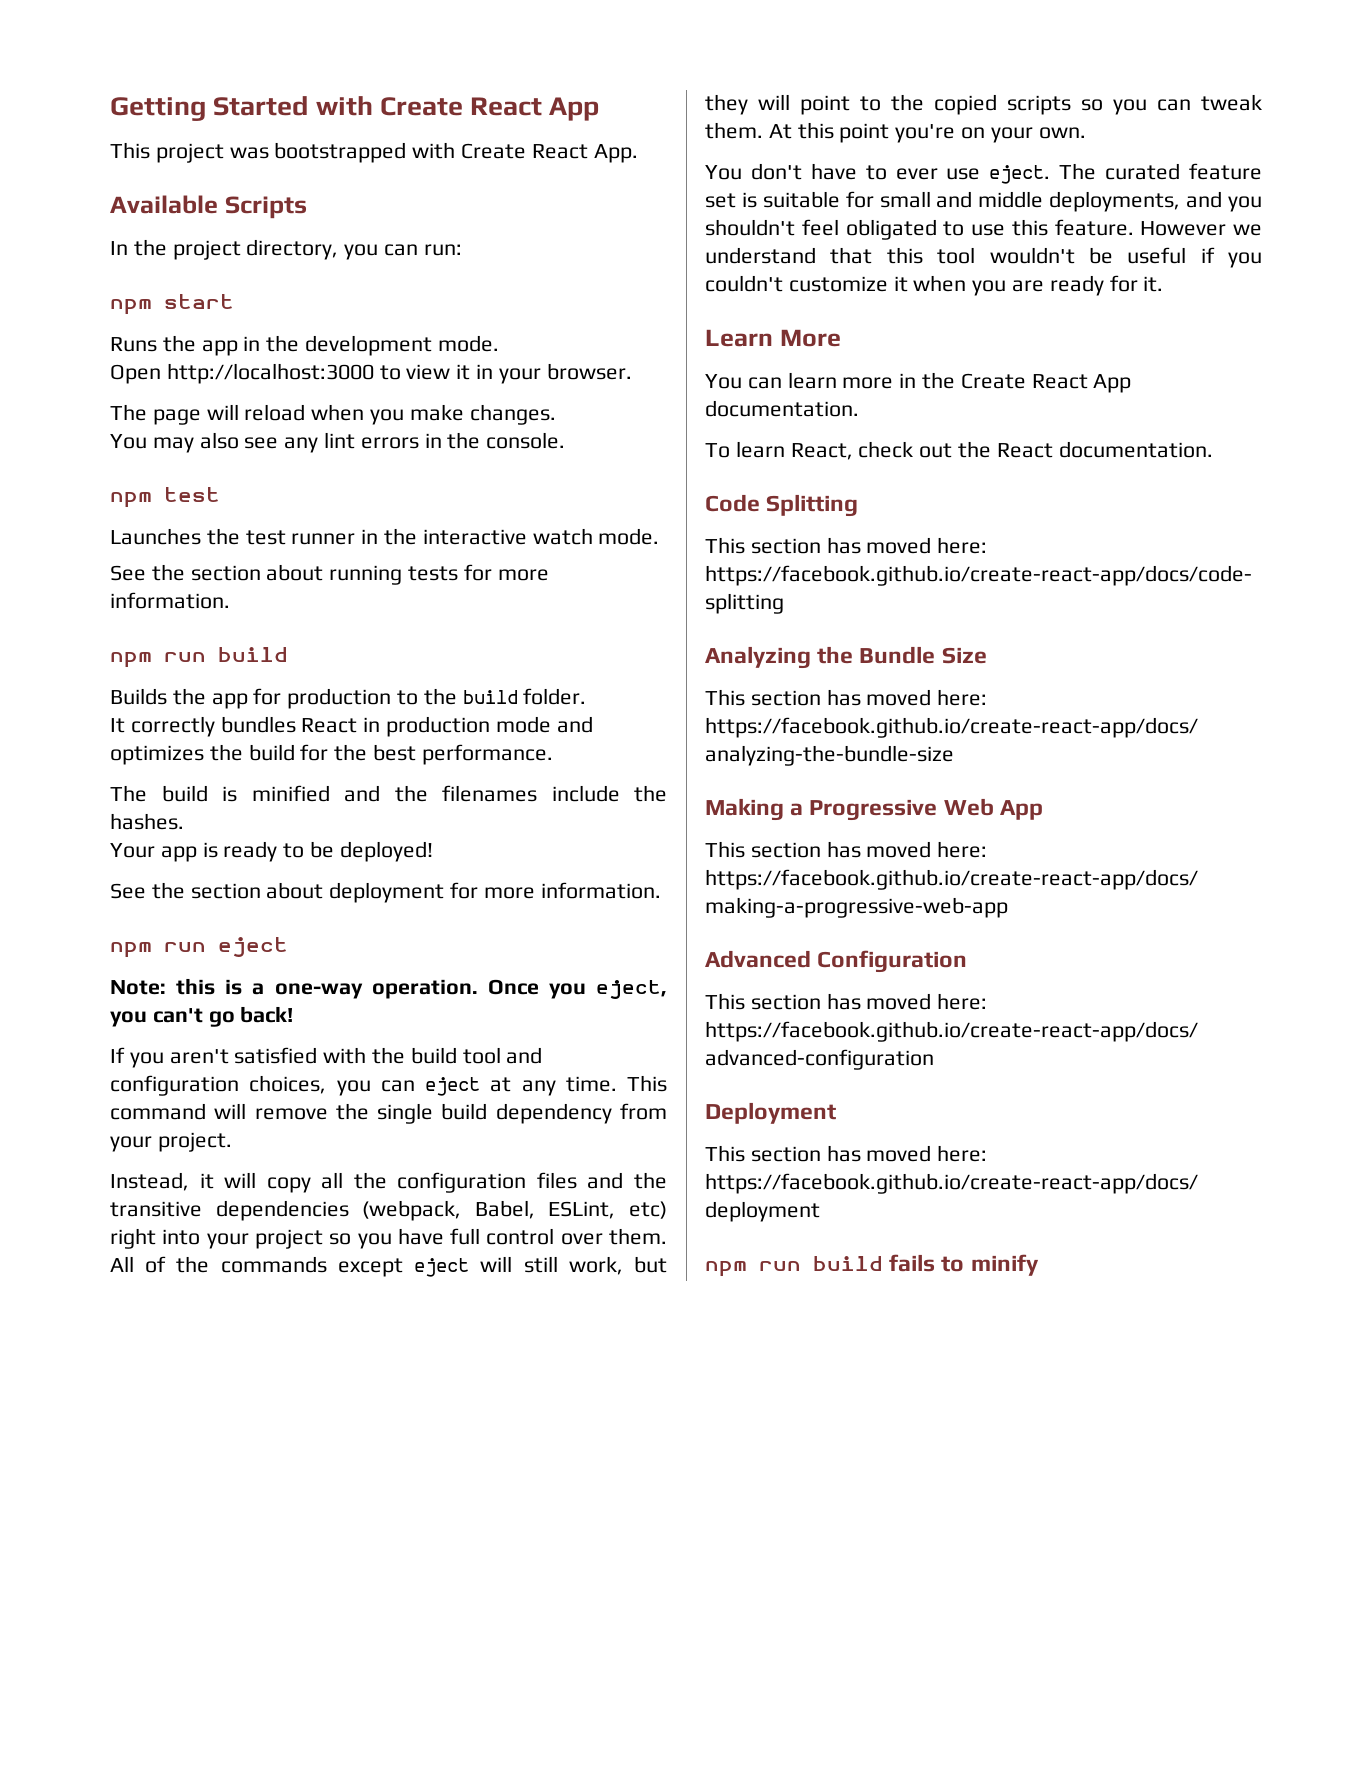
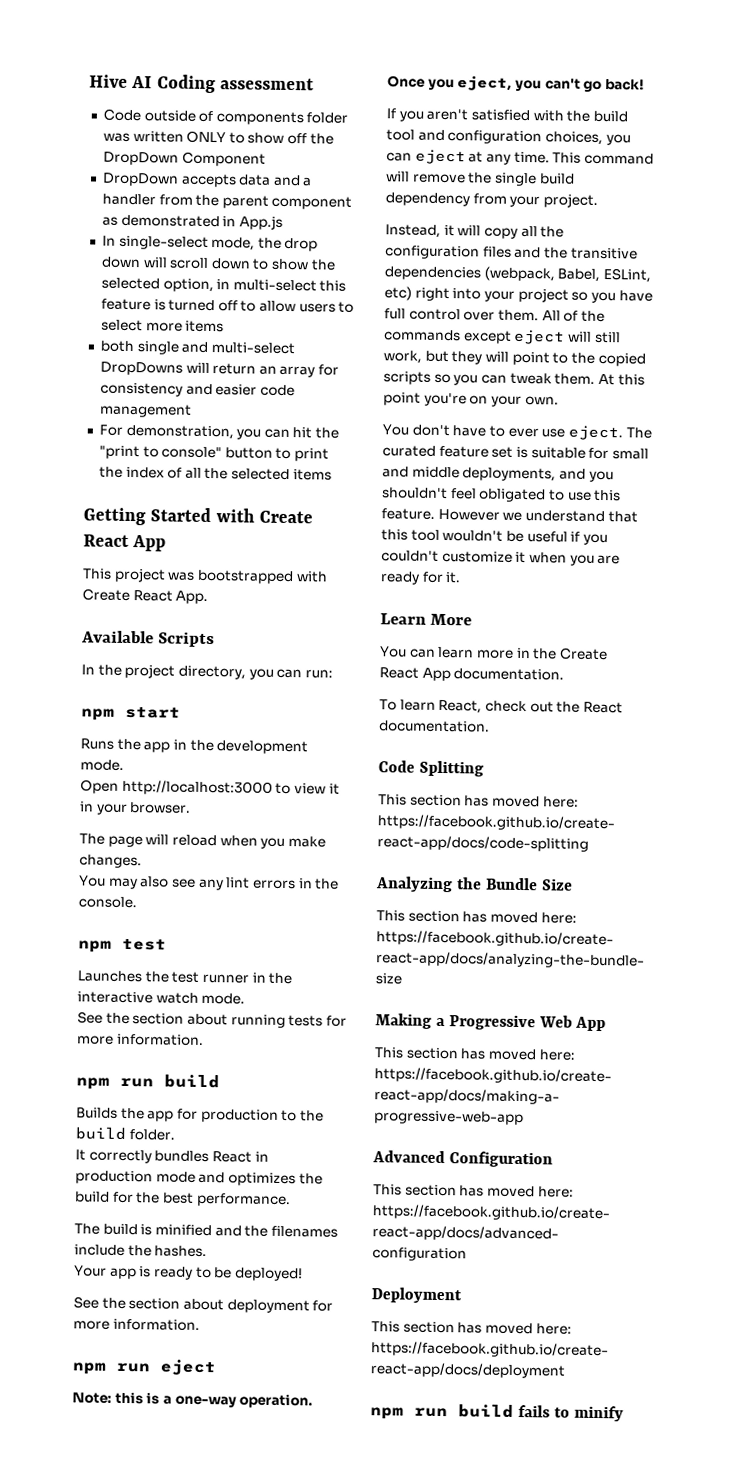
(110, 109) none -> [89,74,315,94] [102,108,349,126] [102,130,334,145] [102,151,266,167] [101,172,313,188] [101,193,353,210] [101,214,283,230] [101,235,319,252] [100,256,336,271] [100,277,347,293] [100,298,355,313] [100,319,225,333] [99,340,295,355] [99,361,340,378] [99,382,295,397] [99,403,192,418] [98,424,340,440] [98,445,330,462] [98,466,332,481] Hive AI Coding assessment // Code outside of components folder was written ONLY to show off the DropDown Component // DropDown accepts data and a handler from the parent component as demonstrated in App.js // In single-select mode, the drop down will scroll down to show the selected option, in multi-select this feature is turned off to allow users to select more items // both single and multi-select DropDowns will return an array for consistency and easier code management // For demonstration, you can hit the "print to console" button to print the index of all the selected items //

